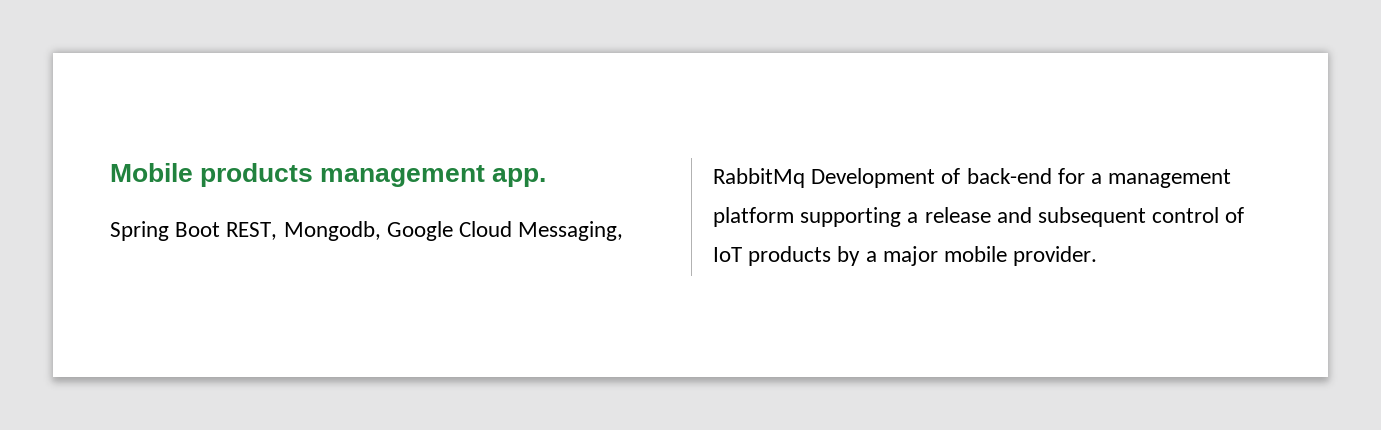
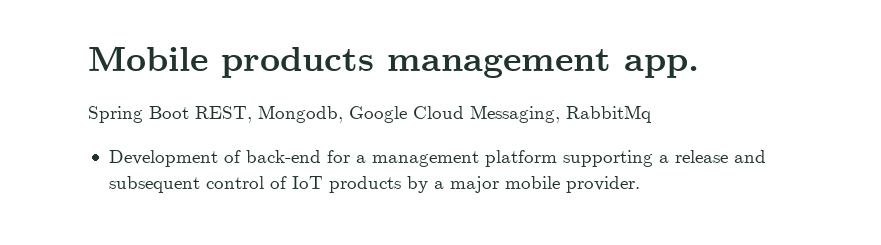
(805, 178) none -> (652, 114) //

